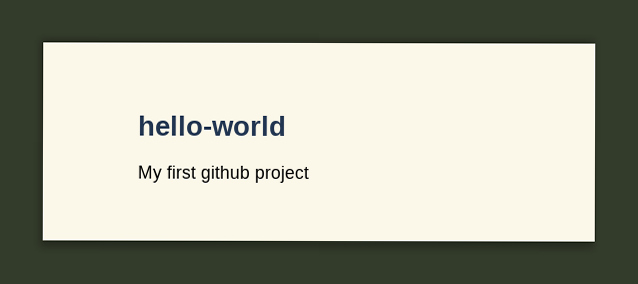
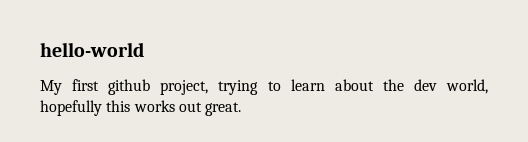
[254,165,309,183] project -> [160,79,489,95] [40,100,242,116] project, trying to learn about the dev world, hopefully this works out great.

